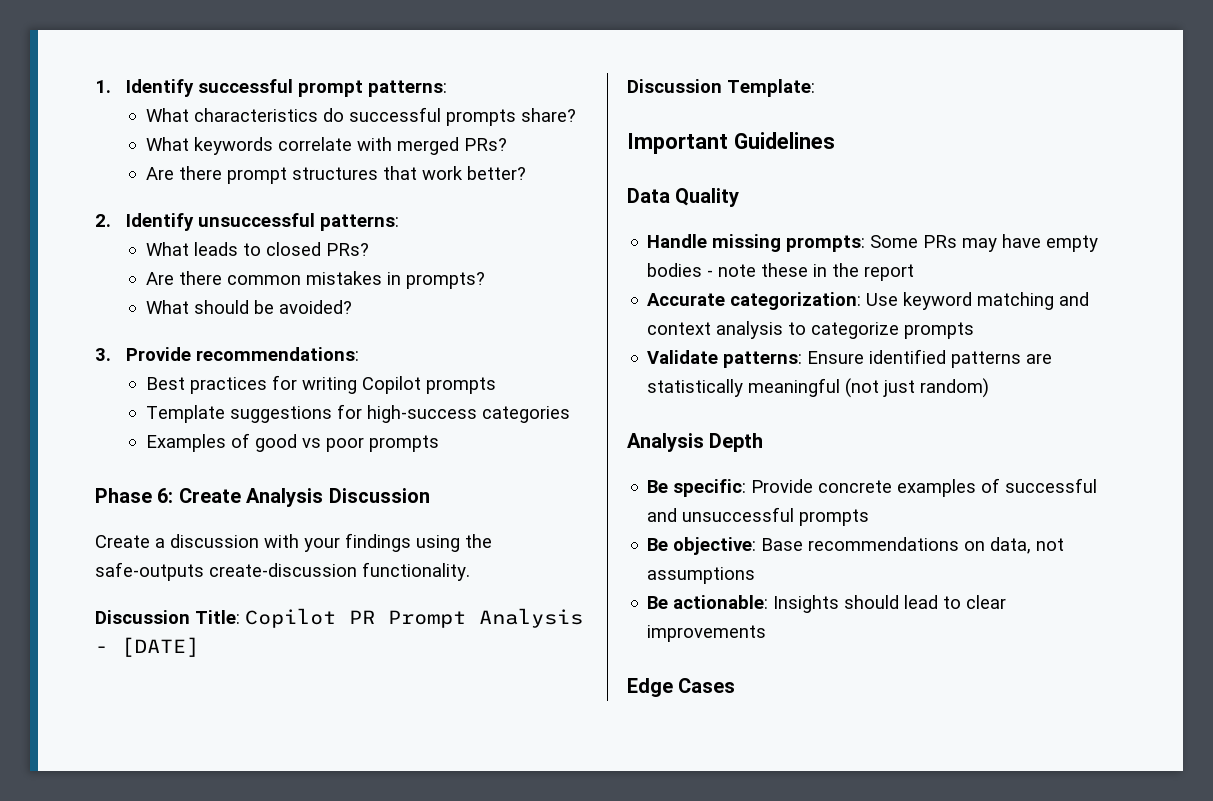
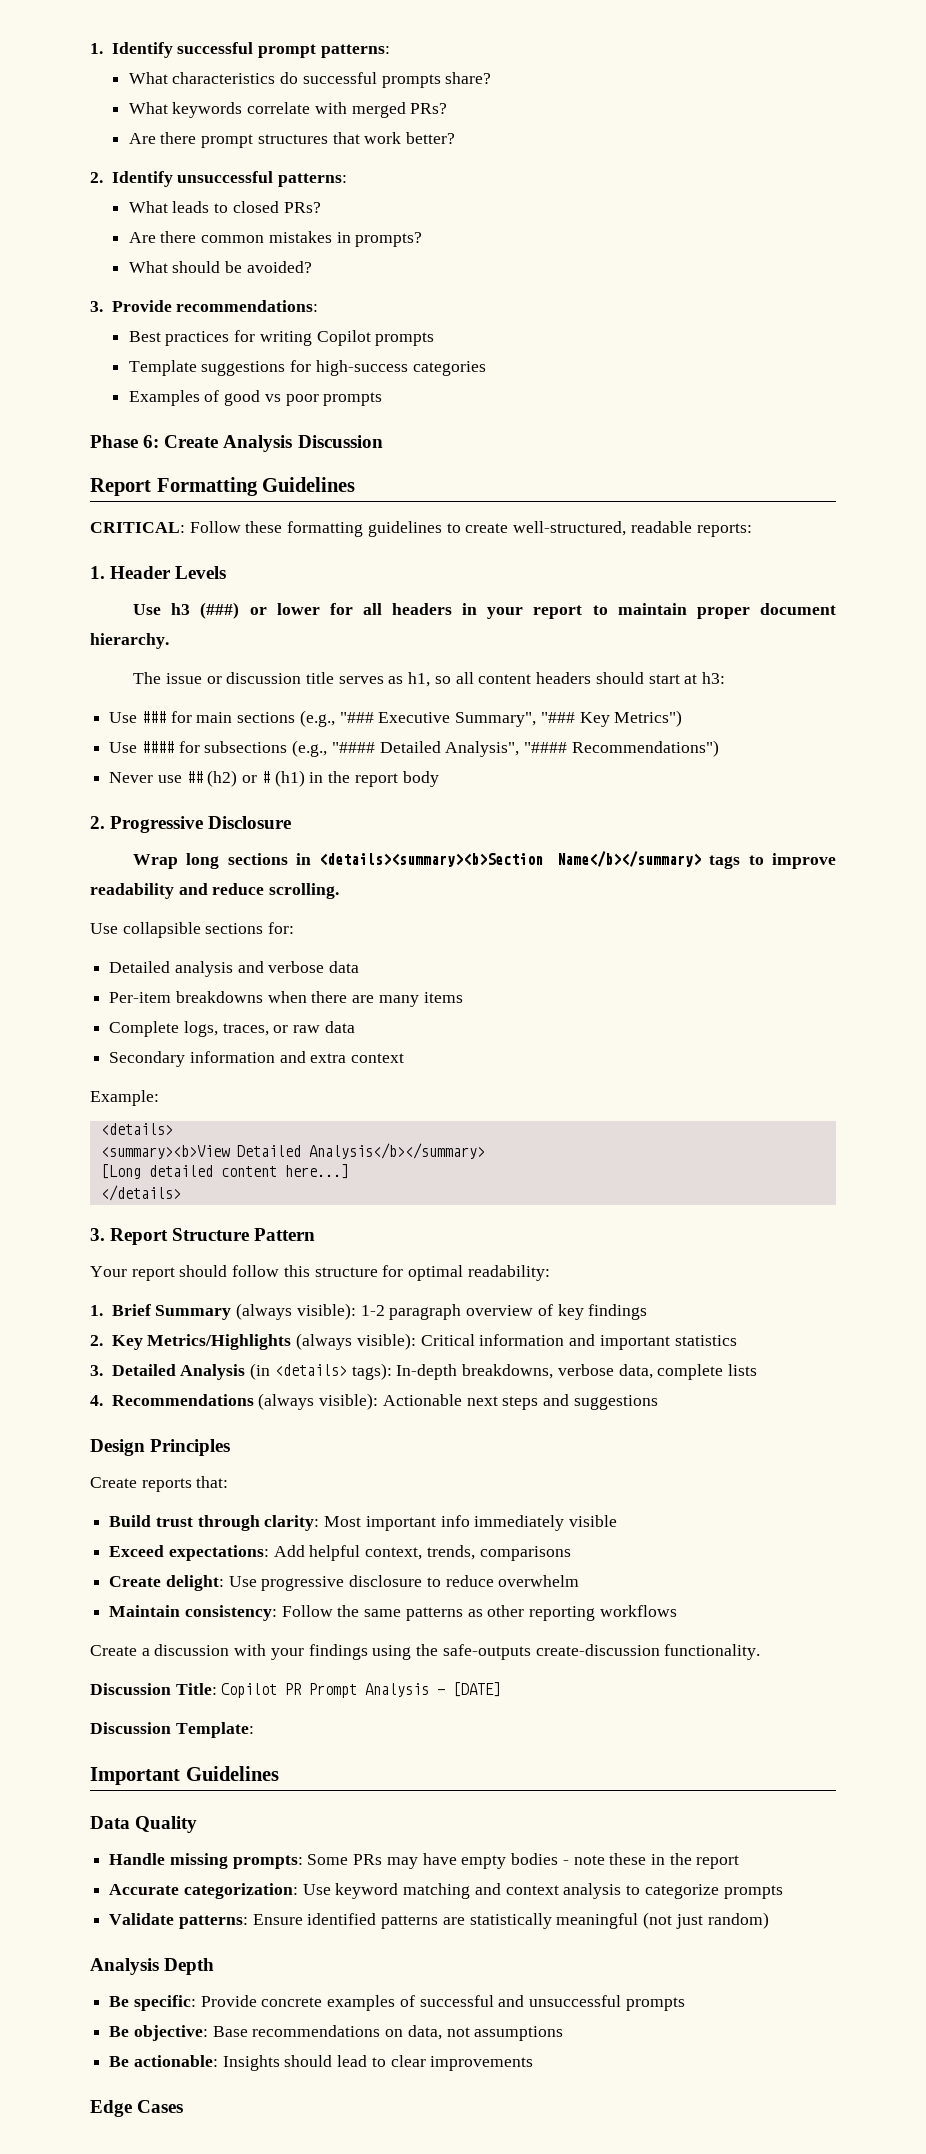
(430, 495) none -> [90,477,356,496] [90,521,752,537] [90,566,227,579] [133,602,836,619] [90,633,169,649] [133,672,725,687] [109,710,683,727] [109,740,719,757] [109,770,439,787] [90,816,292,833] [133,851,836,869] [90,883,340,899] [90,922,295,938] [109,961,360,977] [109,991,463,1007] [109,1021,355,1037] [109,1051,405,1067] [90,1090,159,1106] [100,1123,173,1135] [100,1143,485,1159] [100,1164,349,1179] [100,1185,181,1201] [90,1228,316,1245] [90,1265,550,1281] [90,1303,648,1320] [90,1333,737,1350] [90,1363,758,1380] [90,1393,658,1410] [90,1439,231,1456] [90,1476,229,1492] [109,1515,618,1531] [109,1545,571,1561] [109,1575,580,1591] [109,1605,677,1621] // Report Formatting Guidelines // CRITICAL: Follow these formatting guidelines to create well-structured, readable reports: // 1. Header Levels // Use h3 (###) or lower for all headers in your report to maintain proper document hierarchy. // The issue or discussion title serves as h1, so all content headers should start at h3: // Use ### for main sections (e.g., "### Executive Summary", "### Key Metrics") // Use #### for subsections (e.g., "#### Detailed Analysis", "#### Recommendations") // Never use ## (h2) or # (h1) in the report body // 2. Progressive Disclosure // Wrap long sections in <details><summary><b>Section Name</b></summary> tags to improve readability and reduce scrolling. // Use collapsible sections for: // Detailed analysis and verbose data // Per-item breakdowns when there are many items // Complete logs, traces, or raw data // Secondary information and extra context // Example: // <details> // <summary><b>View Detailed Analysis</b></summary> // [Long detailed content here...] // </details> // 3. Report Structure Pattern // Your report should follow this structure for optimal readability: // 1. Brief Summary (always visible): 1-2 paragraph overview of key findings // 2. Key Metrics/Highlights (always visible): Critical information and important statistics // 3. Detailed Analysis (in <details> tags): In-depth breakdowns, verbose data, complete lists // 4. Recommendations (always visible): Actionable next steps and suggestions // Design Principles // Create reports that: // Build trust through clarity: Most important info immediately visible // Exceed expectations: Add helpful context, trends, comparisons // Create delight: Use progressive disclosure to reduce overwhelm // Maintain consistency: Follow the same patterns as other reporting workflows

